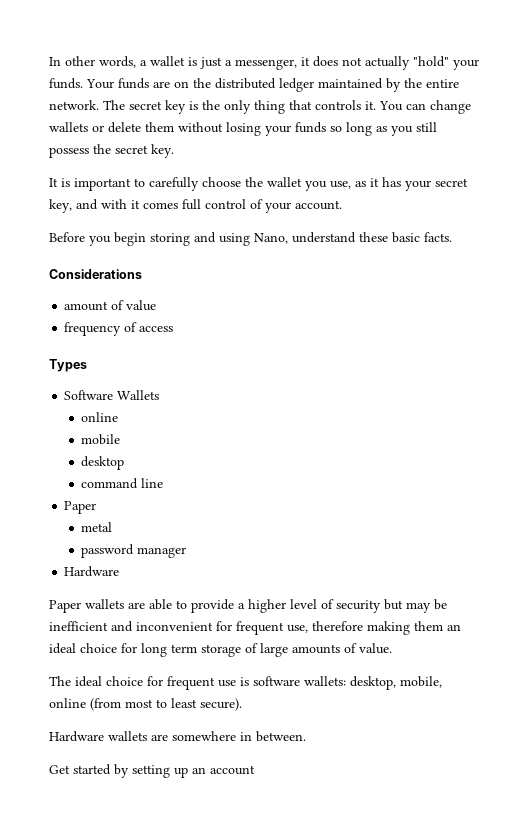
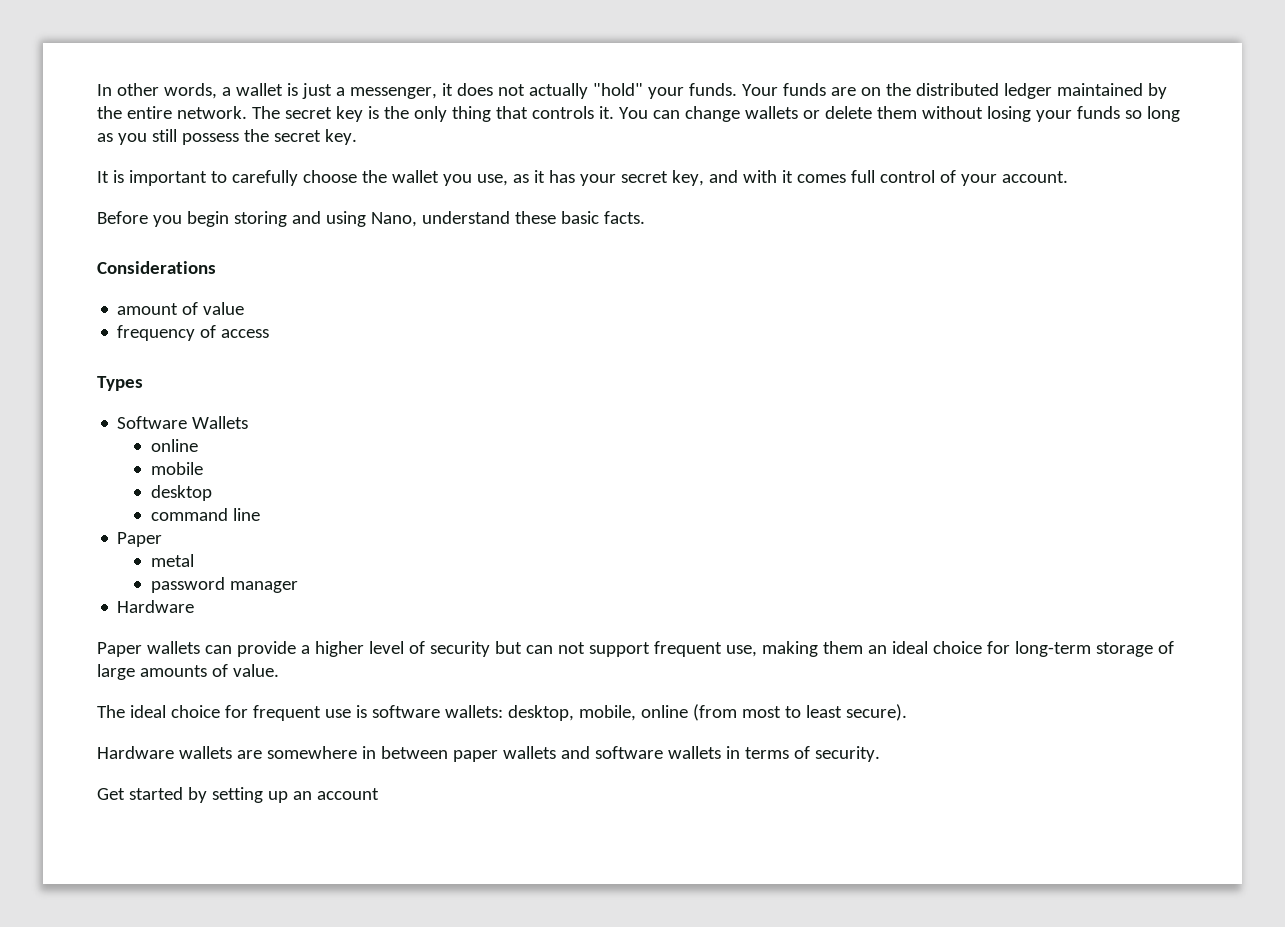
[128,599,187,610] are able to -> [204,645,232,654] can
[406,599,447,613] [49,621,232,632] may be inefficient and inconvenient for -> [525,642,650,657] can not support
[312,621,363,631] therefore -> (757, 651) none
[141,643,197,657] long term -> [1014,641,1091,657] long-term
[256,731,306,742] between. -> [380,746,880,762] between paper wallets and software wallets in terms of security.

